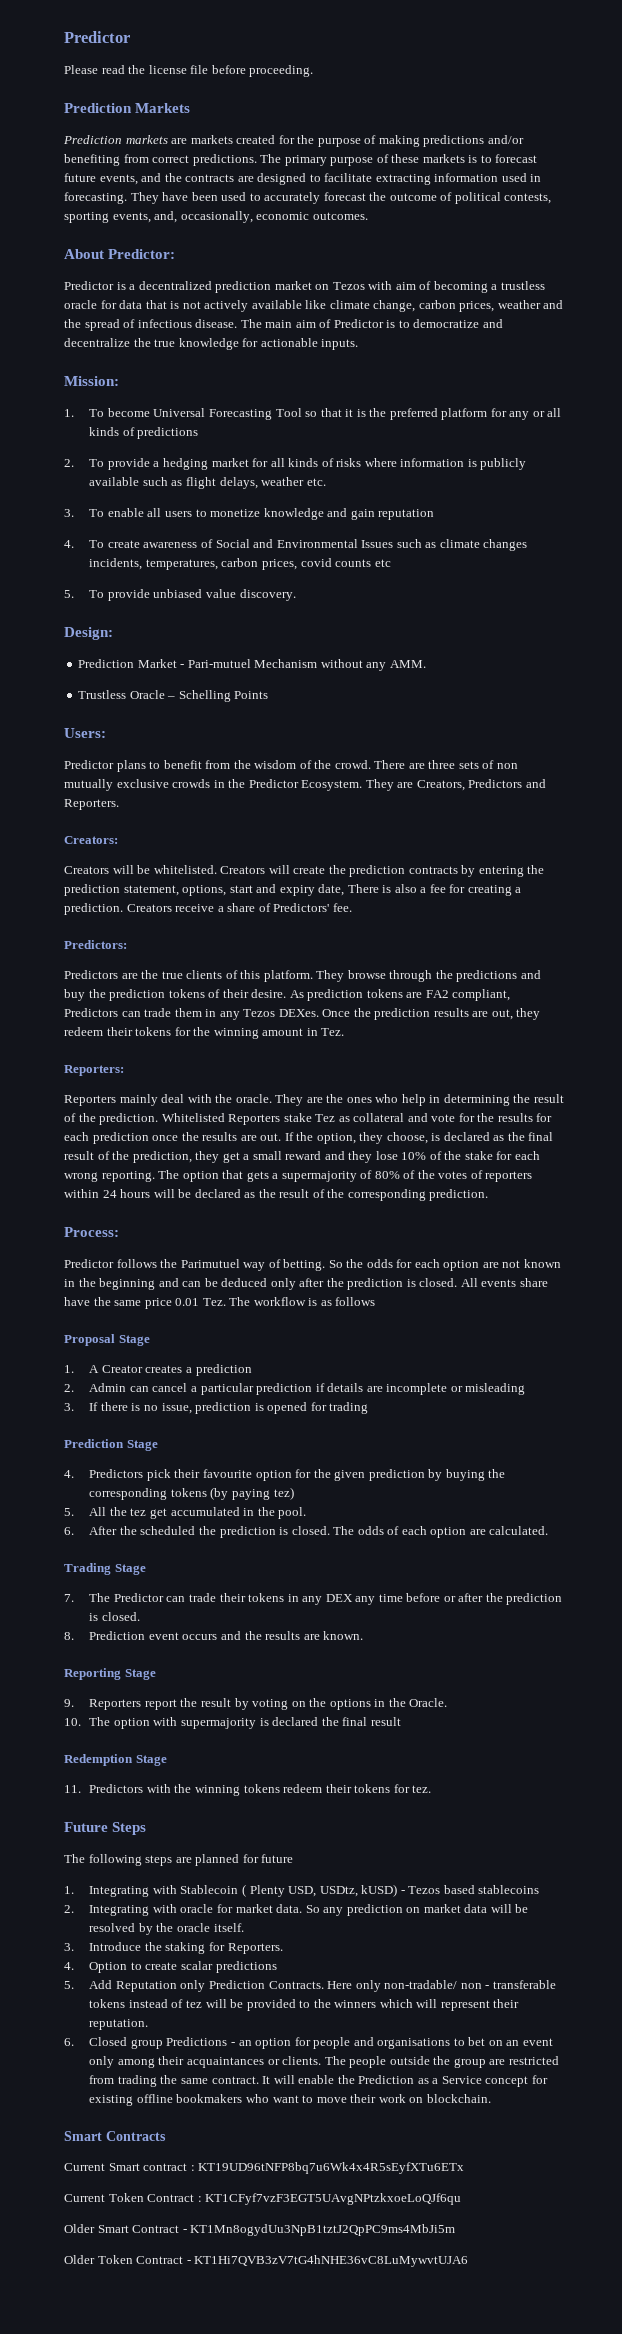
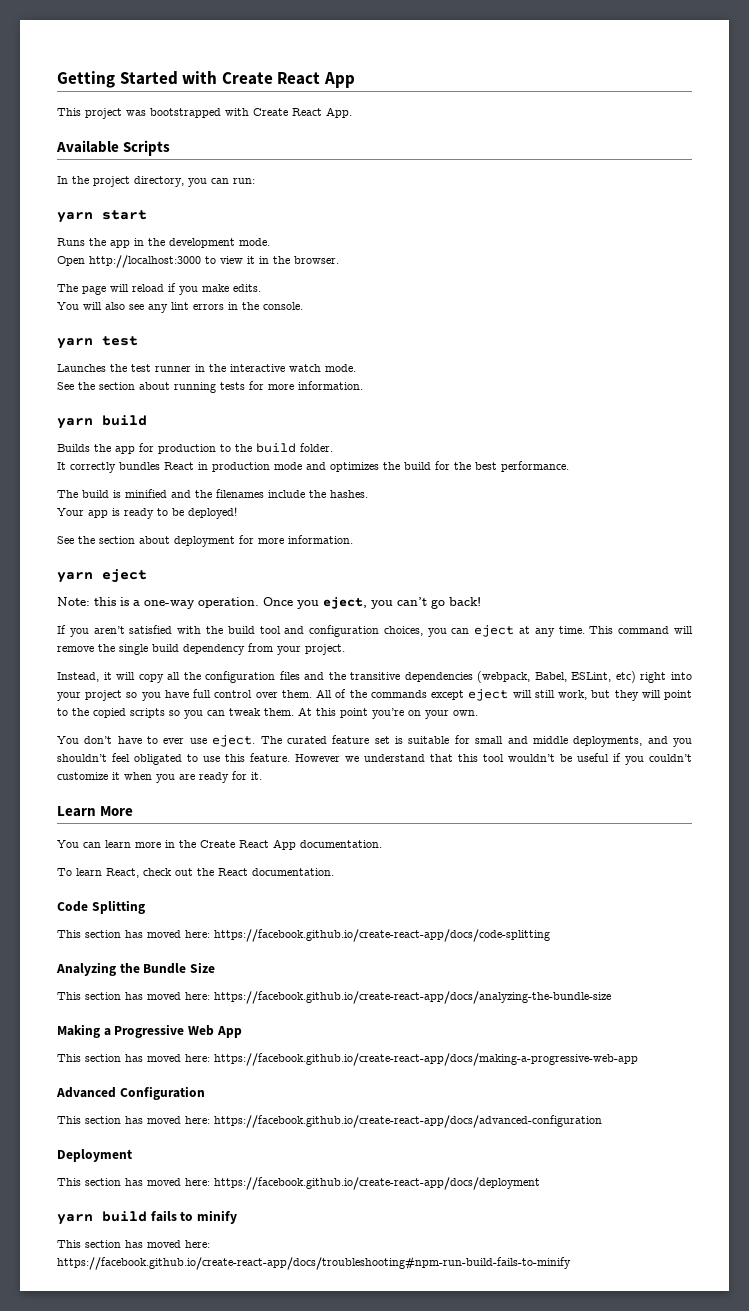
[64,31,130,43] [64,65,314,77] [64,103,191,113] [63,135,524,147] [64,154,538,166] [64,173,542,185] [64,192,552,204] [64,211,368,223] [64,249,176,259] [64,281,545,293] [64,300,564,312] [64,319,503,331] [64,338,359,350] [64,376,119,386] [64,408,562,420] [89,427,199,439] [64,458,527,470] [89,477,326,489] [64,508,435,520] [64,539,528,551] [89,558,391,570] [64,589,296,601] [64,627,113,640] [78,659,426,671] [78,690,269,702] [64,728,106,738] [64,760,518,772] [64,779,546,791] [64,799,119,810] [64,836,118,844] [64,865,545,877] [64,884,522,896] [64,903,352,915] [64,940,127,949] [64,970,541,982] [64,989,511,1001] [64,1008,541,1020] [64,1027,345,1039] [64,1065,124,1076] [64,1094,564,1106] [64,1113,553,1125] [64,1132,554,1144] [64,1151,540,1163] [64,1170,533,1182] [64,1189,489,1201] [64,1227,119,1237] [64,1259,561,1271] [64,1278,548,1290] [64,1297,376,1309] [64,1334,150,1346] [64,1364,252,1376] [64,1383,526,1395] [64,1402,369,1414] [64,1439,158,1451] [64,1469,506,1481] [89,1487,294,1500] [64,1507,307,1519] [64,1526,549,1538] [64,1563,146,1575] [64,1593,563,1605] [89,1612,140,1621] [64,1631,364,1640] [64,1668,156,1680] [64,1698,448,1710] [64,1717,401,1729] [64,1754,167,1766] [64,1784,432,1796] [64,1822,147,1835] [64,1854,294,1866] [64,1884,540,1897] [64,1904,529,1916] [89,1923,244,1935] [64,1942,283,1954] [64,1961,277,1973] [64,1980,556,1992] [89,1999,520,2011] [89,2019,149,2030] [64,2037,553,2049] [89,2056,559,2068] [89,2075,548,2087] [89,2094,491,2106] [64,2131,166,2141] [64,2162,465,2174] [64,2193,462,2205] [64,2224,456,2236] [64,2255,469,2267] Predictor // Please read the license file before proceeding. // Prediction Markets // Prediction markets are markets created for the purpose of making predictions and/or benefiting from correct predictions. The primary purpose of these markets is to forecast future events, and the contracts are designed to facilitate extracting information used in forecasting. They have been used to accurately forecast the outcome of political contests, sporting events, and, occasionally, economic outcomes. // About Predictor: // Predictor is a decentralized prediction market on Tezos with aim of becoming a trustless oracle for data that is not actively available like climate change, carbon prices, weather and the spread of infectious disease. The main aim of Predictor is to democratize and decentralize the true knowledge for actionable inputs. // Mission: // 1. To become Universal Forecasting Tool so that it is the preferred platform for any or all kinds of predictions // 2. To provide a hedging market for all kinds of risks where information is publicly available such as flight delays, weather etc. // 3. To enable all users to monetize knowledge and gain reputation // 4. To create awareness of Social and Environmental Issues such as climate changes incidents, temperatures, carbon prices, covid counts etc // 5. To provide unbiased value discovery. // Design: // Prediction Market - Pari-mutuel Mechanism without any AMM. // Trustless Oracle – Schelling Points // Users: // Predictor plans to benefit from the wisdom of the crowd. There are three sets of non mutually exclusive crowds in the Predictor Ecosystem. They are Creators, Predictors and Reporters. // Creators: // Creators will be whitelisted. Creators will create the prediction contracts by entering the prediction statement, options, start and expiry date, There is also a fee for creating a prediction. Creators receive a share of Predictors' fee. // Predictors: // Predictors are the true clients of this platform. They browse through the predictions and buy the prediction tokens of their desire. As prediction tokens are FA2 compliant, Predictors can trade them in any Tezos DEXes. Once the prediction results are out, they redeem their tokens for the winning amount in Tez. // Reporters: // Reporters mainly deal with the oracle. They are the ones who help in determining the result of the prediction. Whitelisted Reporters stake Tez as collateral and vote for the results for each prediction once the results are out. If the option, they choose, is declared as the final result of the prediction, they get a small reward and they lose 10% of the stake for each wrong reporting. The option that gets a supermajority of 80% of the votes of reporters within 24 hours will be declared as the result of the corresponding prediction. // Process: // Predictor follows the Parimutuel way of betting. So the odds for each option are not known in the beginning and can be deduced only after the prediction is closed. All events share have the same price 0.01 Tez. The workflow is as follows // Proposal Stage // 1. A Creator creates a prediction // 2. Admin can cancel a particular prediction if details are incomplete or misleading // 3. If there is no issue, prediction is opened for trading // Prediction Stage // 4. Predictors pick their favourite option for the given prediction by buying the corresponding tokens (by paying tez) // 5. All the tez get accumulated in the pool. // 6. After the scheduled the prediction is closed. The odds of each option are calculated. // Trading Stage // 7. The Predictor can trade their tokens in any DEX any time before or after the prediction is closed. // 8. Prediction event occurs and the results are known. // Reporting Stage // 9. Reporters report the result by voting on the options in the Oracle. // 10. The option with supermajority is declared the final result // Redemption Stage // 11. Predictors with the winning tokens redeem their tokens for tez. // Future Steps // The following steps are planned for future // 1. Integrating with Stablecoin ( Plenty USD, USDtz, kUSD) - Tezos based stablecoins // 2. Integrating with oracle for market data. So any prediction on market data will be resolved by the oracle itself. // 3. Introduce the staking for Reporters. // 4. Option to create scalar predictions // 5. Add Reputation only Prediction Contracts. Here only non-tradable/ non - transferable tokens instead of tez will be provided to the winners which will represent their reputation. // 6. Closed group Predictions - an option for people and organisations to bet on an event only among their acquaintances or clients. The people outside the group are restricted from trading the same contract. It will enable the Prediction as a Service concept for existing offline bookmakers who want to move their work on blockchain. // Smart Contracts // Current Smart contract : KT19UD96tNFP8bq7u6Wk4x4R5sEyfXTu6ETx // Current Token Contract : KT1CFyf7vzF3EGT5UAvgNPtzkxoeLoQJf6qu // Older Smart Contract - KT1Mn8ogydUu3NpB1tztJ2QpPC9ms4MbJi5m // Older Token Contract - KT1Hi7QVB3zV7tG4hNHE36vC8LuMywvtUJA6 -> [57,71,355,88] [57,107,352,119] [56,140,171,156] [57,176,255,187] [57,210,147,223] [57,238,270,248] [57,255,339,268] [57,283,261,295] [57,302,303,313] [57,336,138,349] [57,364,356,372] [57,381,363,393] [57,415,147,429] [57,443,333,454] [57,461,569,473] [57,489,368,498] [57,507,237,519] [57,535,353,547] [57,569,147,583] [57,597,481,609] [57,625,693,637] [57,643,345,655] [57,671,692,683] [57,689,692,701] [57,707,478,719] [57,735,692,747] [57,753,692,765] [57,771,262,783] [57,806,134,817] [57,839,382,850] [57,868,334,878] [57,900,145,914] [57,929,550,942] [56,962,215,976] [57,991,611,1004] [57,1024,242,1038] [57,1053,638,1066] [56,1086,205,1100] [57,1115,602,1128] [57,1149,132,1162] [57,1177,540,1190] [57,1210,237,1225] [57,1240,210,1248] [57,1256,571,1270] Getting Started with Create React App // This project was bootstrapped with Create React App. // Available Scripts // In the project directory, you can run: // yarn start // Runs the app in the development mode. // Open http://localhost:3000 to view it in the browser. // The page will reload if you make edits. // You will also see any lint errors in the console. // yarn test // Launches the test runner in the interactive watch mode. // See the section about running tests for more information. // yarn build // Builds the app for production to the build folder. // It correctly bundles React in production mode and optimizes the build for the best performance. // The build is minified and the filenames include the hashes. // Your app is ready to be deployed! // See the section about deployment for more information. // yarn eject // Note: this is a one-way operation. Once you eject, you can’t go back! // If you aren’t satisfied with the build tool and configuration choices, you can eject at any time. This command will remove the single build dependency from your project. // Instead, it will copy all the configuration files and the transitive dependencies (webpack, Babel, ESLint, etc) right into your project so you have full control over them. All of the commands except eject will still work, but they will point to the copied scripts so you can tweak them. At this point you’re on your own. // You don’t have to ever use eject. The curated feature set is suitable for small and middle deployments, and you shouldn’t feel obligated to use this feature. However we understand that this tool wouldn’t be useful if you couldn’t customize it when you are ready for it. // Learn More // You can learn more in the Create React App documentation. // To learn React, check out the React documentation. // Code Splitting // This section has moved here: https://facebook.github.io/create-react-app/docs/code-splitting // Analyzing the Bundle Size // This section has moved here: https://facebook.github.io/create-react-app/docs/analyzing-the-bundle-size // Making a Progressive Web App // This section has moved here: https://facebook.github.io/create-react-app/docs/making-a-progressive-web-app // Advanced Configuration // This section has moved here: https://facebook.github.io/create-react-app/docs/advanced-configuration // Deployment // This section has moved here: https://facebook.github.io/create-react-app/docs/deployment // yarn build fails to minify // This section has moved here: https://facebook.github.io/create-react-app/docs/troubleshooting#npm-run-build-fails-to-minify

